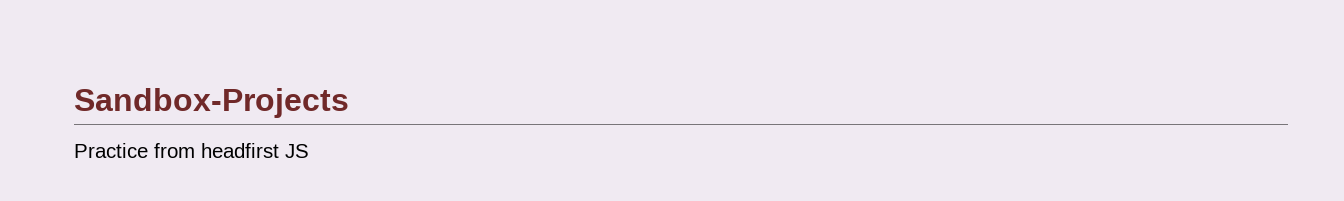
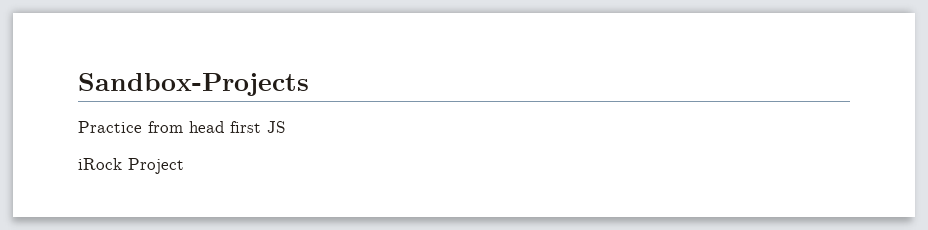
[201,143,279,158] headfirst -> [189,121,261,133] head first
(309, 151) none -> [78,158,184,174] // iRock Project

